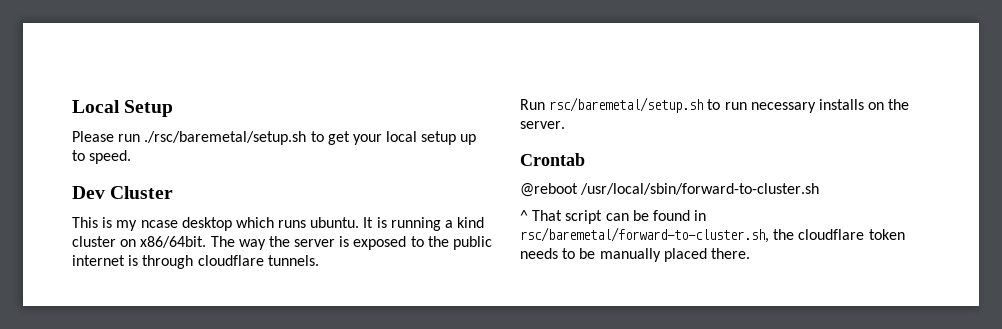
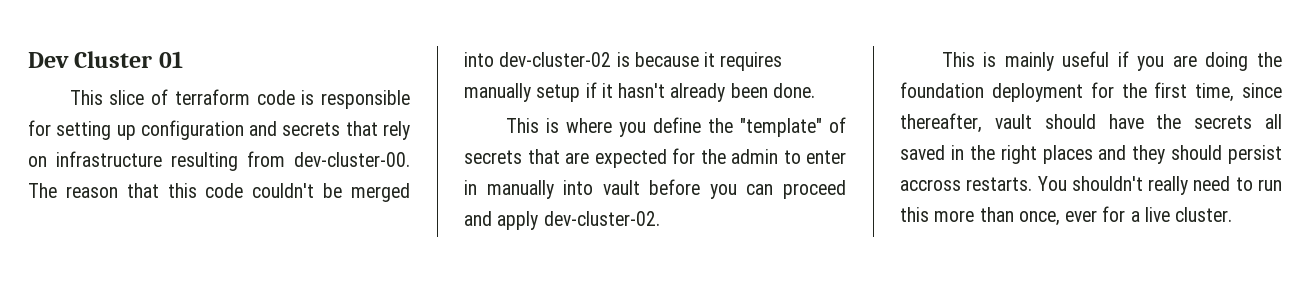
[72,100,174,117] [72,131,477,145] [72,150,132,164] [72,186,174,199] [72,217,485,231] [72,236,493,250] [72,255,319,269] [520,97,910,113] [520,121,565,129] [520,153,585,166] [520,183,820,197] [520,210,707,224] [520,227,905,243] [520,248,750,262] Local Setup // Please run ./rsc/baremetal/setup.sh to get your local setup up to speed. // Dev Cluster // This is my ncase desktop which runs ubuntu. It is running a kind cluster on x86/64bit. The way the server is exposed to the public internet is through cloudflare tunnels. // Run rsc/baremetal/setup.sh to run necessary installs on the server. // Crontab // @reboot /usr/local/sbin/forward-to-cluster.sh // ^ That script can be found in rsc/baremetal/forward-to-cluster.sh, the cloudflare token needs to be manually placed there. -> [28,51,183,68] [69,89,410,109] [28,120,410,140] [28,151,410,171] [28,183,410,202] [464,52,783,71] [464,82,815,102] [505,117,846,137] [464,148,846,168] [464,179,846,199] [464,211,660,230] [941,51,1282,71] [900,82,1282,102] [900,113,1282,133] [900,145,1282,164] [900,176,1282,195] [900,206,1233,226] Dev Cluster 01 // This slice of terraform code is responsible for setting up configuration and secrets that rely on infrastructure resulting from dev-cluster-00. The reason that this code couldn't be merged into dev-cluster-02 is because it requires manually setup if it hasn't already been done. // This is where you define the "template" of secrets that are expected for the admin to enter in manually into vault before you can proceed and apply dev-cluster-02. // This is mainly useful if you are doing the foundation deployment for the first time, since thereafter, vault should have the secrets all saved in the right places and they should persist accross restarts. You shouldn't really need to run this more than once, ever for a live cluster.

